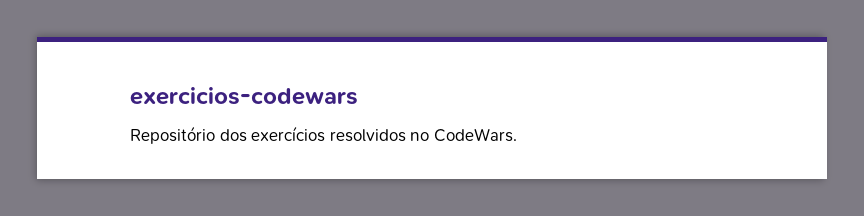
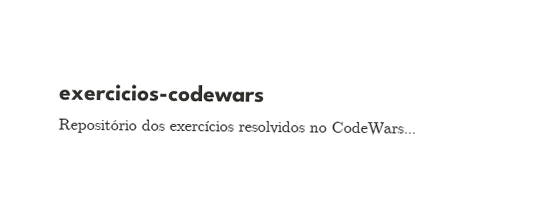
[433,128,517,142] CodeWars. -> [331,121,416,137] CodeWars...

